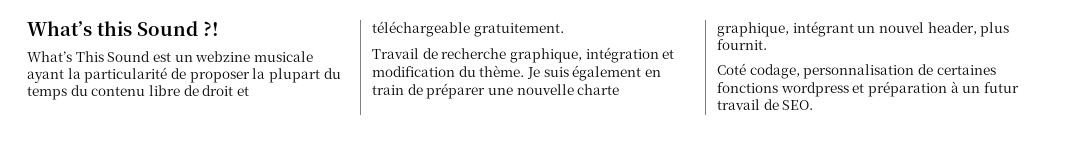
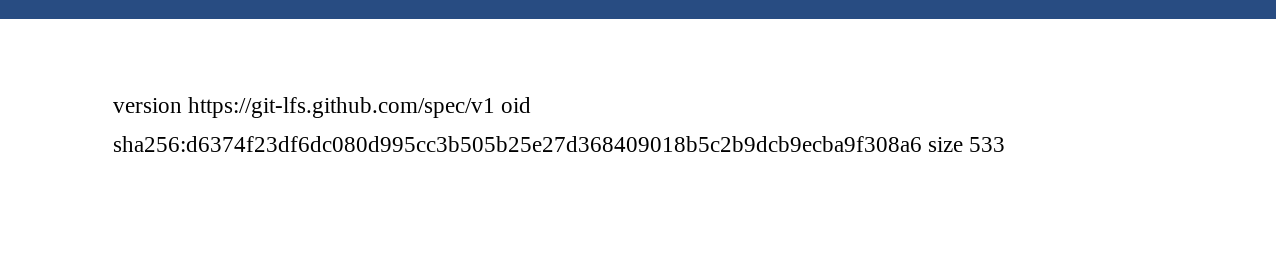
[27,21,219,36] [27,51,313,62] [27,67,341,83] [27,85,249,100] [372,21,564,37] [372,47,675,63] [372,65,661,81] [372,83,620,99] [717,21,1010,37] [717,39,767,50] [717,63,996,79] [717,81,1019,97] [717,99,814,110] What’s this Sound ?! // What’s This Sound est un webzine musicale ayant la particularité de proposer la plupart du temps du contenu libre de droit et téléchargeable gratuitement. // Travail de recherche graphique, intégration et modification du thème. Je suis également en train de préparer une nouvelle charte graphique, intégrant un nouvel header, plus fournit. // Coté codage, personnalisation de certaines fonctions wordpress et préparation à un futur travail de SEO. -> [113,97,532,118] [113,136,1006,152] version https://git-lfs.github.com/spec/v1 oid sha256:d6374f23df6dc080d995cc3b505b25e27d368409018b5c2b9dcb9ecba9f308a6 size 533

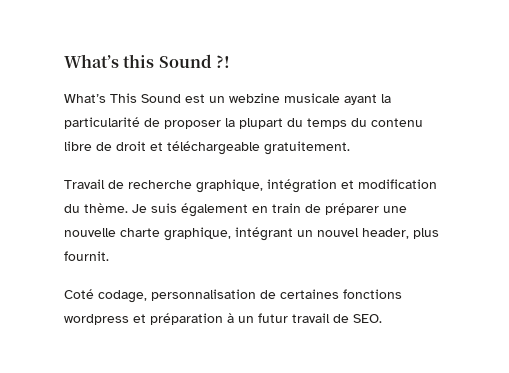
[113,97,532,118] [113,136,1006,152] version https://git-lfs.github.com/spec/v1 oid sha256:d6374f23df6dc080d995cc3b505b25e27d368409018b5c2b9dcb9ecba9f308a6 size 533 -> [64,54,230,68] [64,93,391,105] [64,117,423,129] [64,141,350,155] [64,179,437,193] [64,203,407,217] [64,227,439,241] [64,251,109,261] [64,289,402,303] [64,313,382,325] What’s this Sound ?! // What’s This Sound est un webzine musicale ayant la particularité de proposer la plupart du temps du contenu libre de droit et téléchargeable gratuitement. // Travail de recherche graphique, intégration et modification du thème. Je suis également en train de préparer une nouvelle charte graphique, intégrant un nouvel header, plus fournit. // Coté codage, personnalisation de certaines fonctions wordpress et préparation à un futur travail de SEO.

